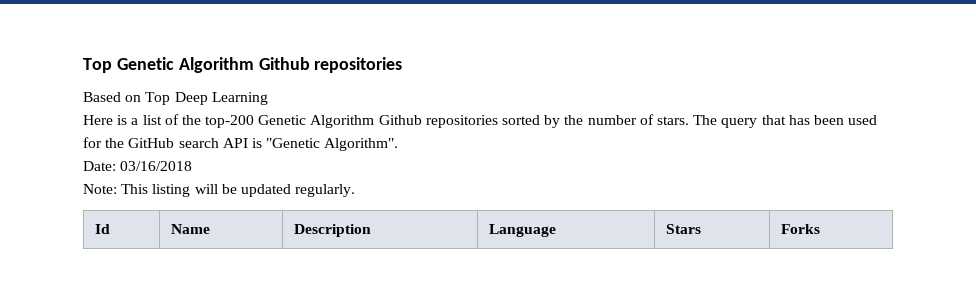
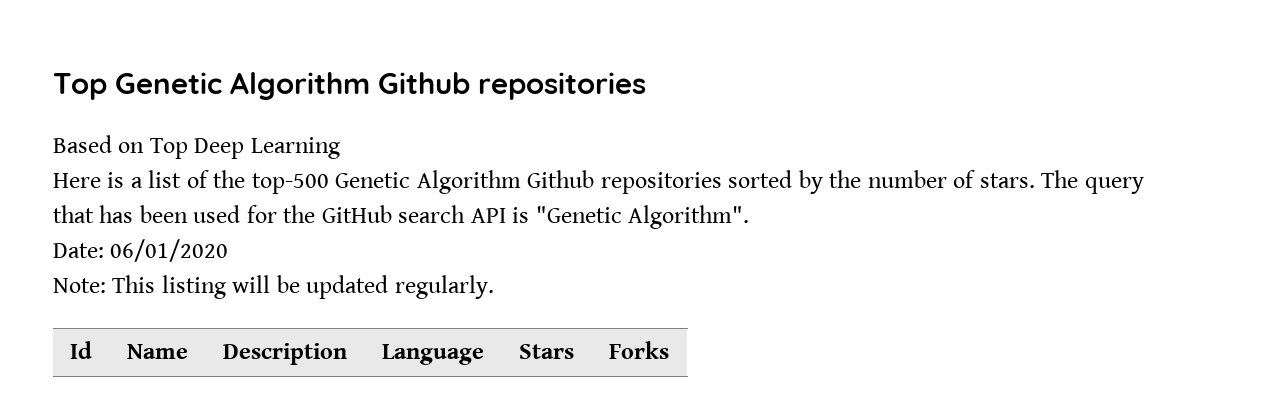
[205,115,255,128] top-200 -> [251,173,329,194] top-500
[120,161,193,171] 03/16/2018 -> [110,239,229,262] 06/01/2020

